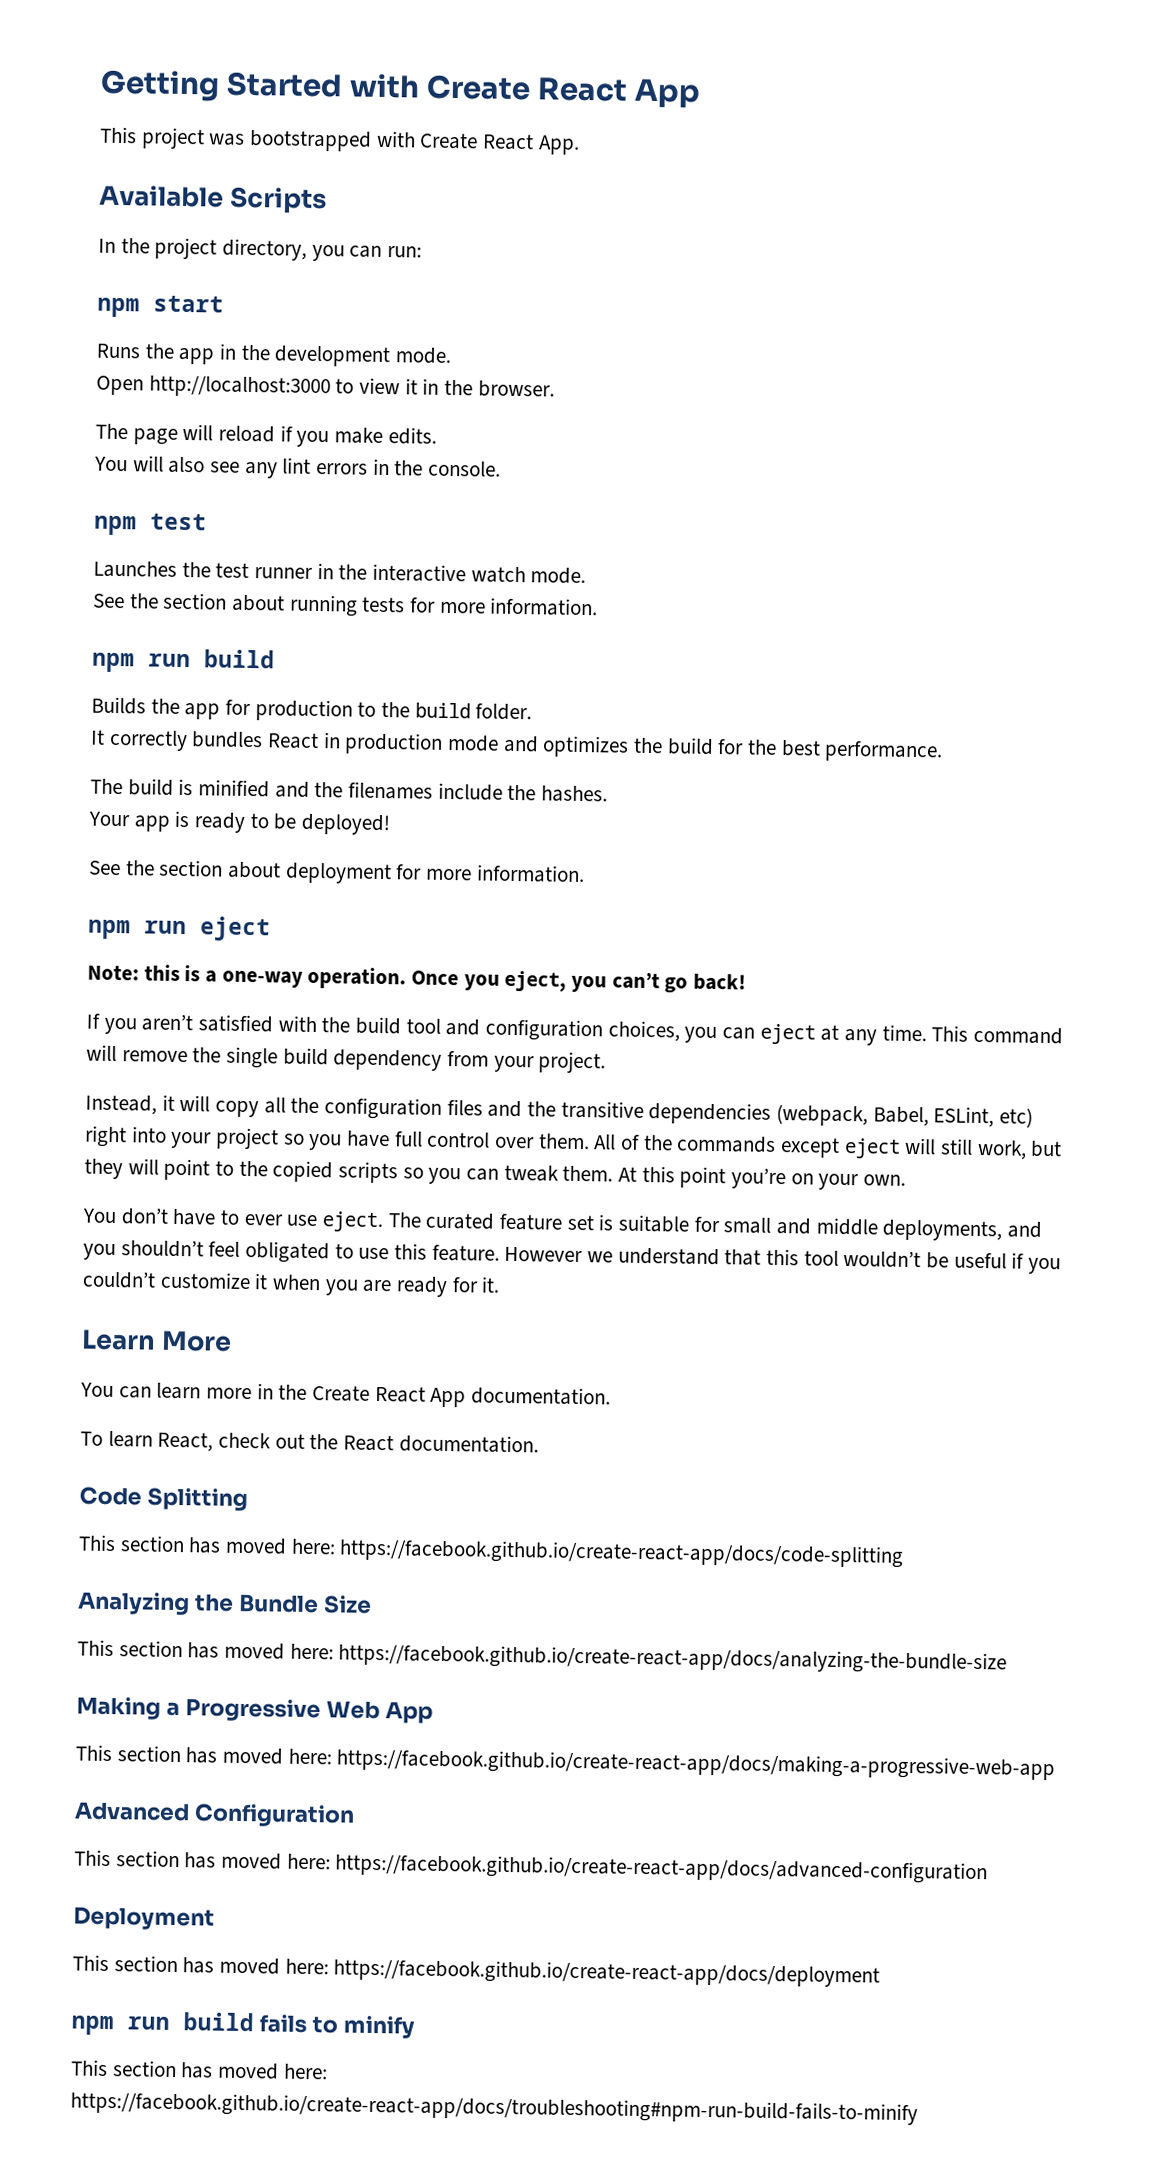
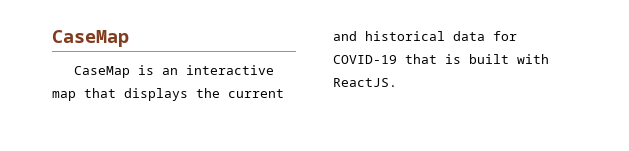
[100,69,701,108] [100,126,580,155] [99,184,327,215] [98,237,423,262] [97,295,224,318] [96,343,452,368] [96,375,555,399] [95,423,437,448] [94,455,502,479] [94,513,207,536] [93,560,587,585] [93,592,599,617] [92,649,275,673] [91,696,533,722] [91,729,944,763] [90,778,609,803] [88,810,391,836] [89,859,585,885] [88,916,271,942] [87,964,747,993] [86,1013,1064,1046] [86,1044,607,1074] [85,1094,1034,1128] [84,1125,1063,1160] [84,1158,907,1191] [82,1208,1043,1242] [83,1240,1062,1275] [82,1271,501,1298] [81,1329,232,1352] [80,1382,612,1408] [80,1430,539,1454] [79,1486,248,1512] [78,1534,905,1568] [77,1591,372,1616] [77,1639,1008,1675] [76,1696,433,1724] [75,1744,1056,1781] [74,1801,355,1828] [74,1849,989,1885] [73,1906,215,1931] [72,1954,881,1988] [71,2012,415,2039] [71,2059,328,2080] [70,2091,918,2126] Getting Started with Create React App // This project was bootstrapped with Create React App. // Available Scripts // In the project directory, you can run: // npm start // Runs the app in the development mode. // Open http://localhost:3000 to view it in the browser. // The page will reload if you make edits. // You will also see any lint errors in the console. // npm test // Launches the test runner in the interactive watch mode. // See the section about running tests for more information. // npm run build // Builds the app for production to the build folder. // It correctly bundles React in production mode and optimizes the build for the best performance. // The build is minified and the filenames include the hashes. // Your app is ready to be deployed! // See the section about deployment for more information. // npm run eject // Note: this is a one-way operation. Once you eject, you can’t go back! // If you aren’t satisfied with the build tool and configuration choices, you can eject at any time. This command will remove the single build dependency from your project. // Instead, it will copy all the configuration files and the transitive dependencies (webpack, Babel, ESLint, etc) right into your project so you have full control over them. All of the commands except eject will still work, but they will point to the copied scripts so you can tweak them. At this point you’re on your own. // You don’t have to ever use eject. The curated feature set is suitable for small and middle deployments, and you shouldn’t feel obligated to use this feature. However we understand that this tool wouldn’t be useful if you couldn’t customize it when you are ready for it. // Learn More // You can learn more in the Create React App documentation. // To learn React, check out the React documentation. // Code Splitting // This section has moved here: https://facebook.github.io/create-react-app/docs/code-splitting // Analyzing the Bundle Size // This section has moved here: https://facebook.github.io/create-react-app/docs/analyzing-the-bundle-size // Making a Progressive Web App // This section has moved here: https://facebook.github.io/create-react-app/docs/making-a-progressive-web-app // Advanced Configuration // This section has moved here: https://facebook.github.io/create-react-app/docs/advanced-configuration // Deployment // This section has moved here: https://facebook.github.io/create-react-app/docs/deployment // npm run build fails to minify // This section has moved here: https://facebook.github.io/create-react-app/docs/troubleshooting#npm-run-build-fails-to-minify -> [52,30,129,47] [74,65,275,78] [52,88,284,101] [333,31,517,41] [333,54,549,64] [333,78,397,87] CaseMap // CaseMap is an interactive map that displays the current and historical data for COVID-19 that is built with ReactJS.

